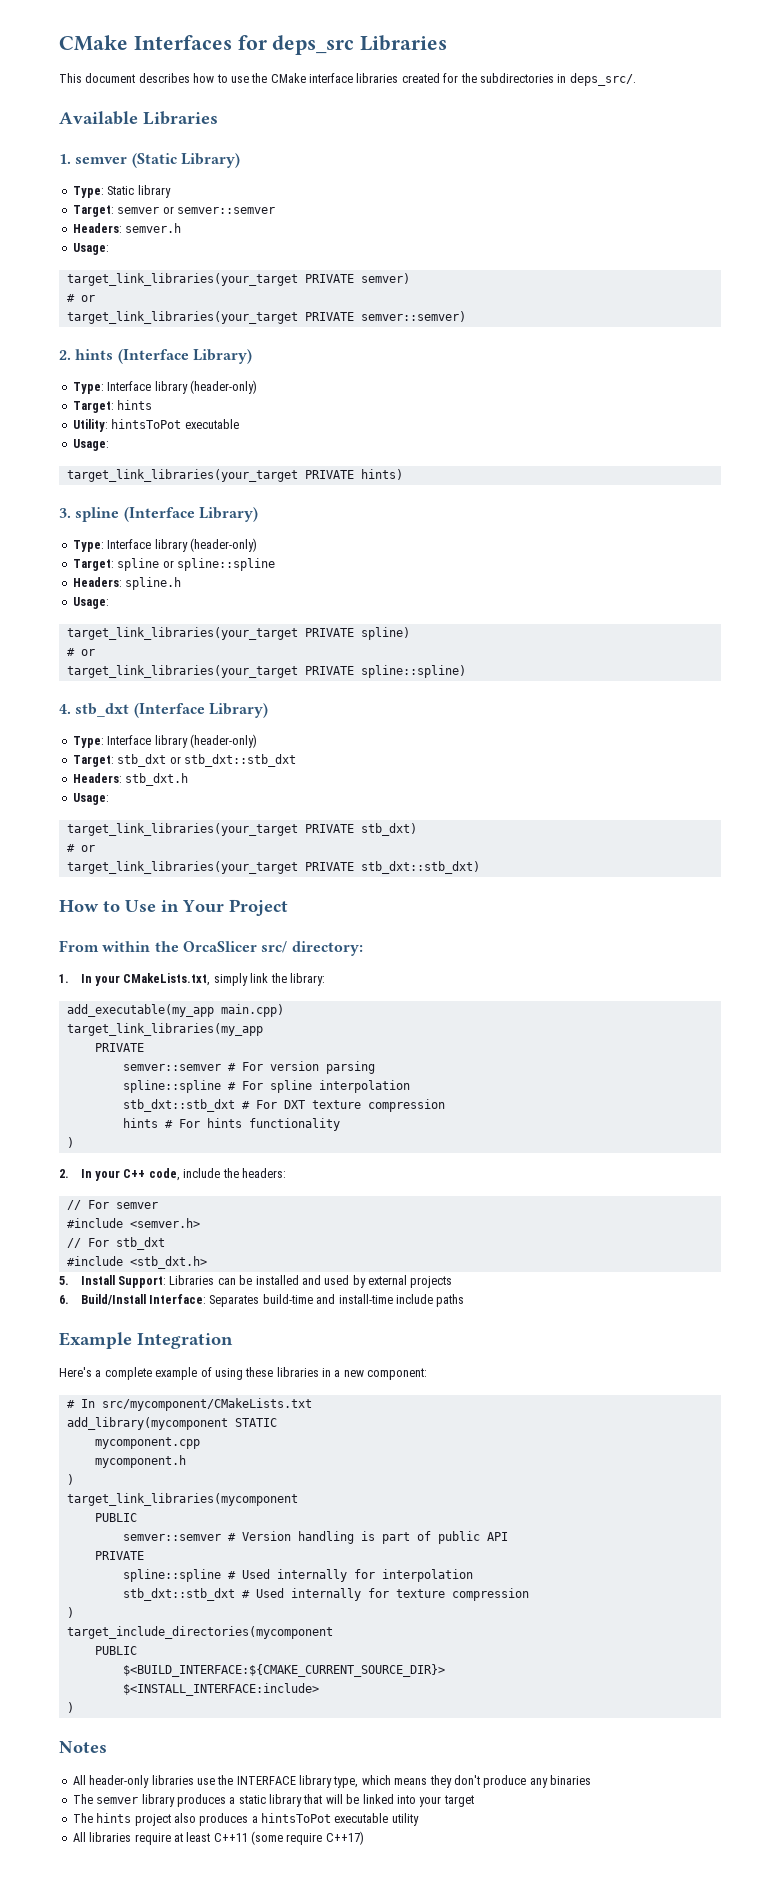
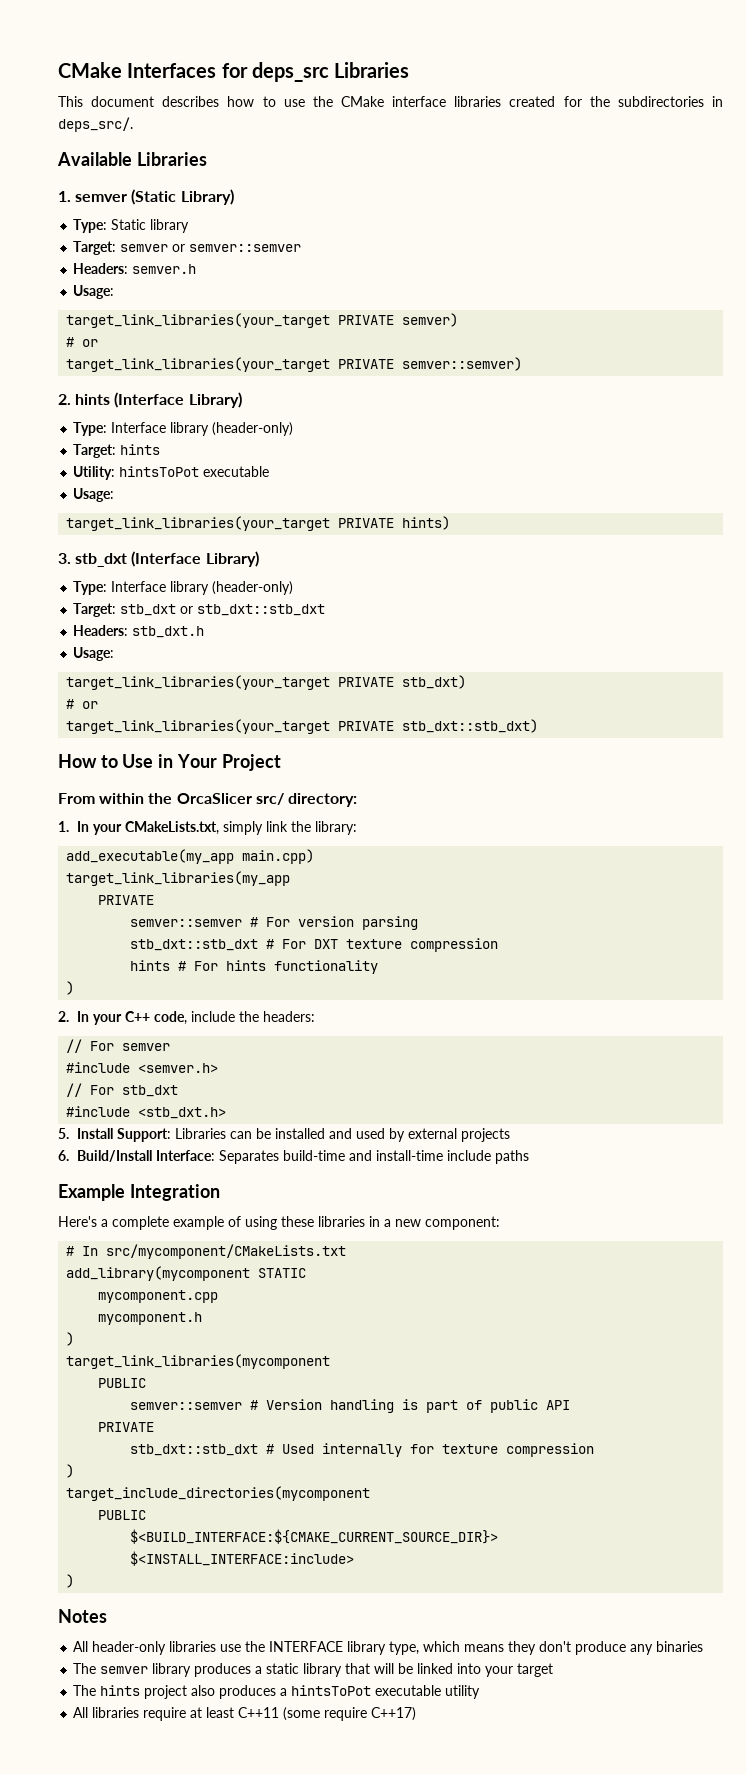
[75,507,258,522] [72,538,257,552] [72,558,275,571] [72,577,182,590] [72,597,109,609] [66,627,410,640] [66,648,95,656] [66,665,466,678] [59,704,71,714] spline (Interface Library) // Type: Interface library (header-only) // Target: spline or spline::spline // Headers: spline.h // Usage: // target_link_libraries(your_target PRIVATE spline) // # or // target_link_libraries(your_target PRIVATE spline::spline) // 4. -> (71, 558) none
[122,1080,410,1093] // spline::spline # For spline interpolation -> (419, 923) none
[122,1569,473,1582] // spline::spline # Used internally for interpolation -> (155, 1427) none

